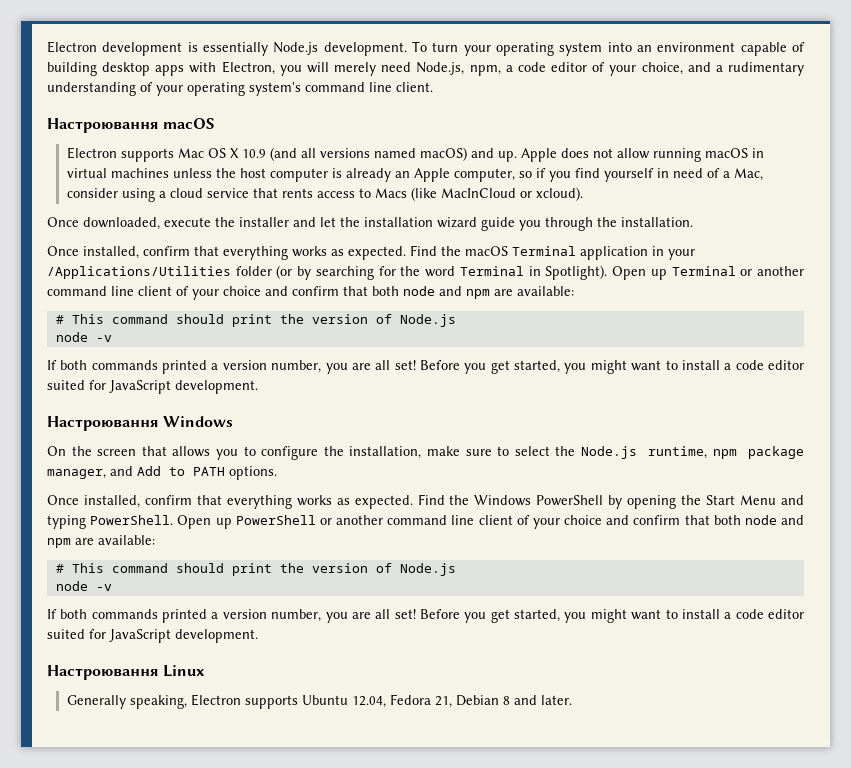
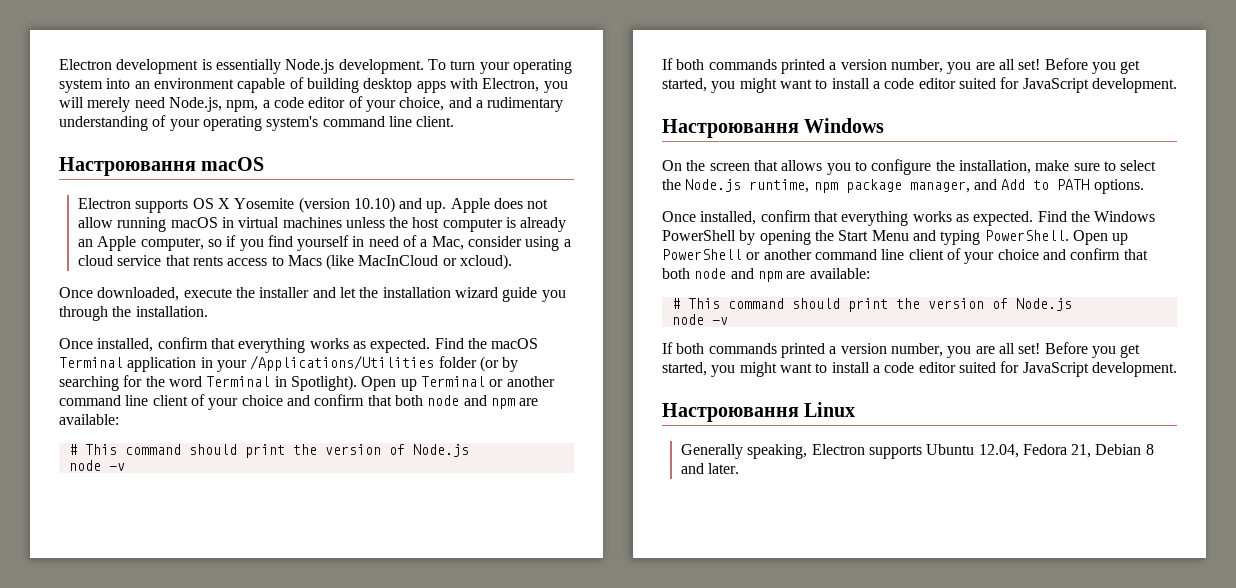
[177,148,204,158] Mac -> (189, 206) none
[241,147,467,161] 10.9 (and all versions named macOS) -> [234,197,395,213] Yosemite (version 10.10)

